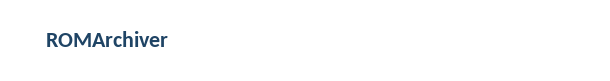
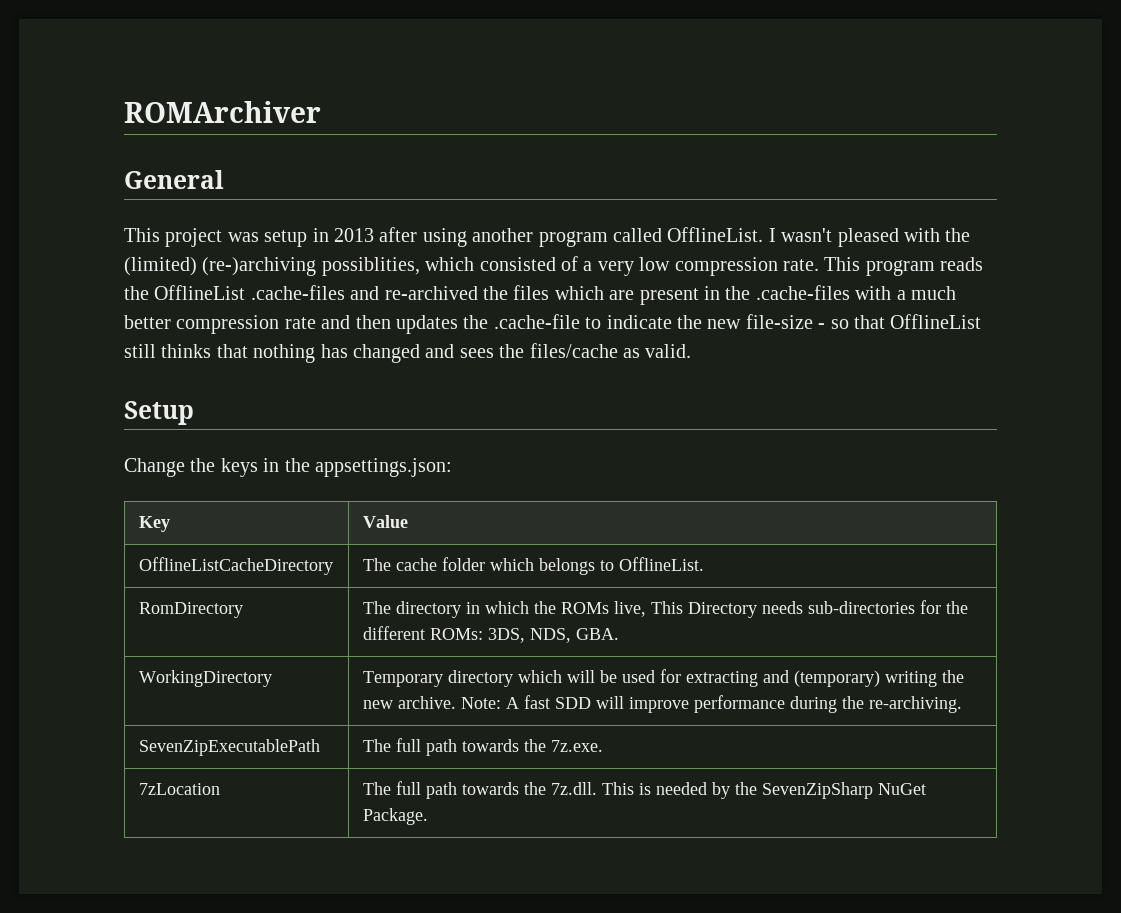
(168, 39) none -> [124,170,224,189] [124,227,971,247] [124,256,984,276] [124,285,956,305] [124,314,982,334] [124,343,692,363] [124,401,194,425] [124,458,452,477] [138,516,170,532] [362,515,408,528] [138,557,333,575] [362,557,704,575] [138,602,243,618] [362,600,968,618] [362,626,619,643] [138,670,272,687] [362,669,964,687] [362,695,962,713] [138,739,320,756] [362,738,603,756] [138,783,220,795] [362,781,926,799] [362,808,428,825] // General // This project was setup in 2013 after using another program called OfflineList. I wasn't pleased with the (limited) (re-)archiving possiblities, which consisted of a very low compression rate. This program reads the OfflineList .cache-files and re-archived the files which are present in the .cache-files with a much better compression rate and then updates the .cache-file to indicate the new file-size - so that OfflineList still thinks that nothing has changed and sees the files/cache as valid. // Setup // Change the keys in the appsettings.json: // Key | Value // OfflineListCacheDirectory | The cache folder which belongs to OfflineList. // RomDirectory | The directory in which the ROMs live, This Directory needs sub-directories for the different ROMs: 3DS, NDS, GBA. // WorkingDirectory | Temporary directory which will be used for extracting and (temporary) writing the new archive. Note: A fast SDD will improve performance during the re-archiving. // SevenZipExecutablePath | The full path towards the 7z.exe. // 7zLocation | The full path towards the 7z.dll. This is needed by the SevenZipSharp NuGet Package.

